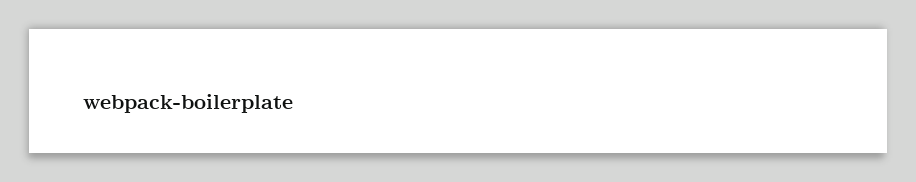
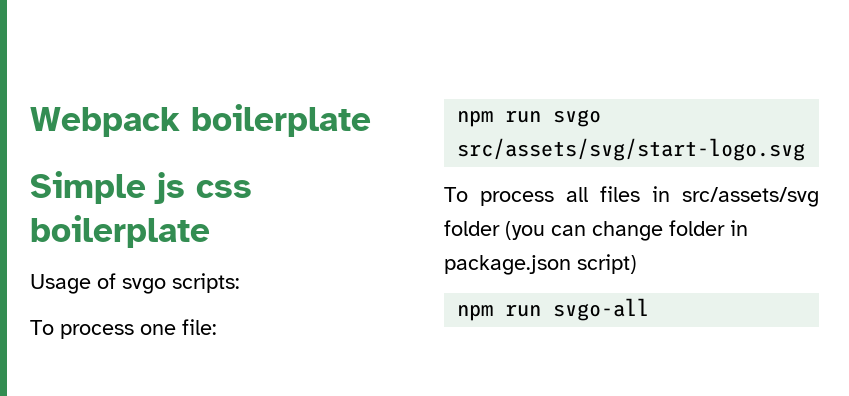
[83,94,293,113] webpack-boilerplate -> [30,104,371,137] [30,171,252,204] [30,215,210,248] [30,273,240,294] [30,319,217,339] [457,109,602,127] [457,138,806,161] [444,186,819,207] [444,220,748,241] [444,254,637,275] [457,298,650,321] Webpack boilerplate // Simple js css boilerplate // Usage of svgo scripts: // To process one file: // npm run svgo src/assets/svg/start-logo.svg // To process all files in src/assets/svg folder (you can change folder in package.json script) // npm run svgo-all

